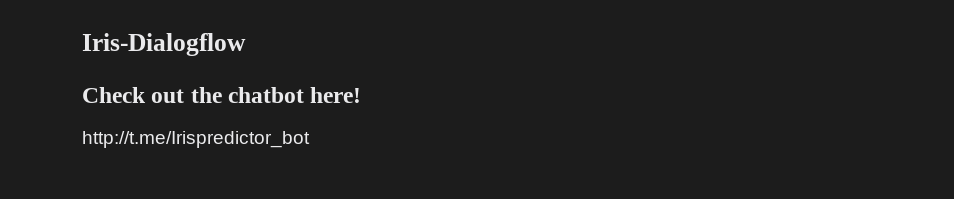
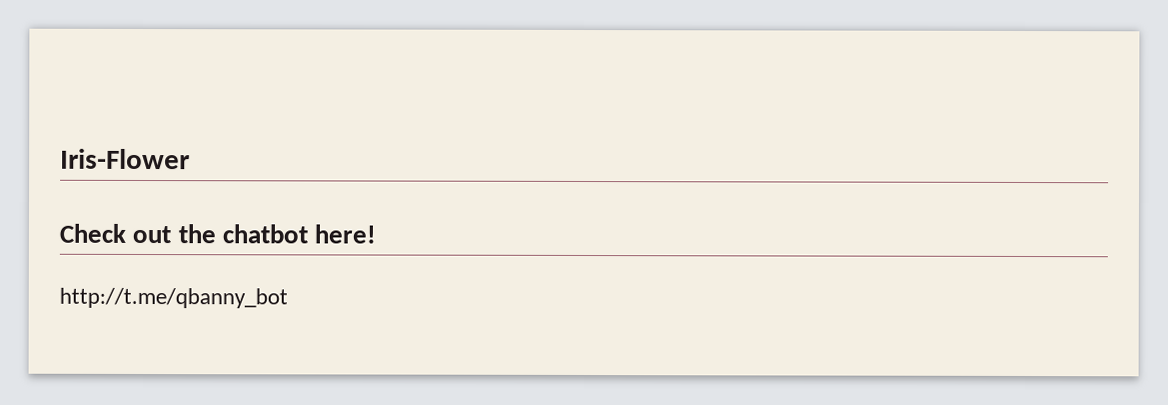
[82,33,246,56] Iris-Dialogflow -> [60,148,190,170] Iris-Flower
[82,131,310,148] http://t.me/Irispredictor_bot -> [59,287,288,309] http://t.me/qbanny_bot

